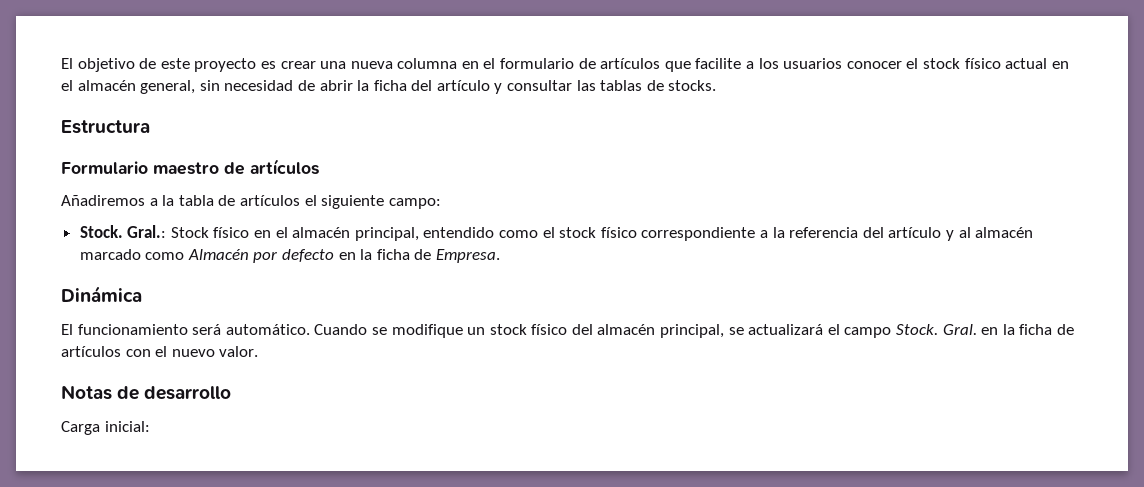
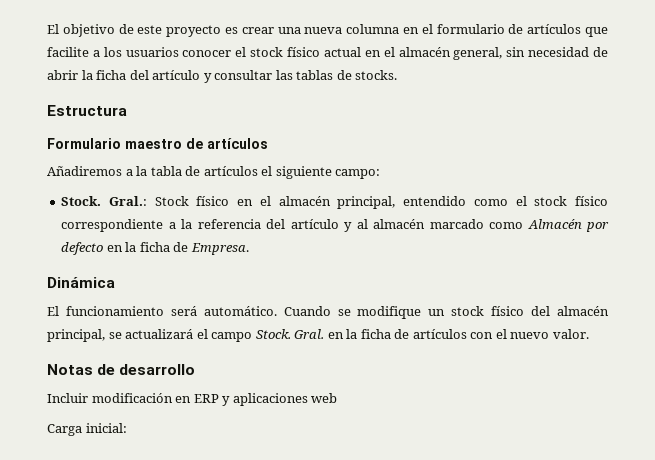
(232, 393) none -> [47,393,338,406] // Incluir modificación en ERP y aplicaciones web

